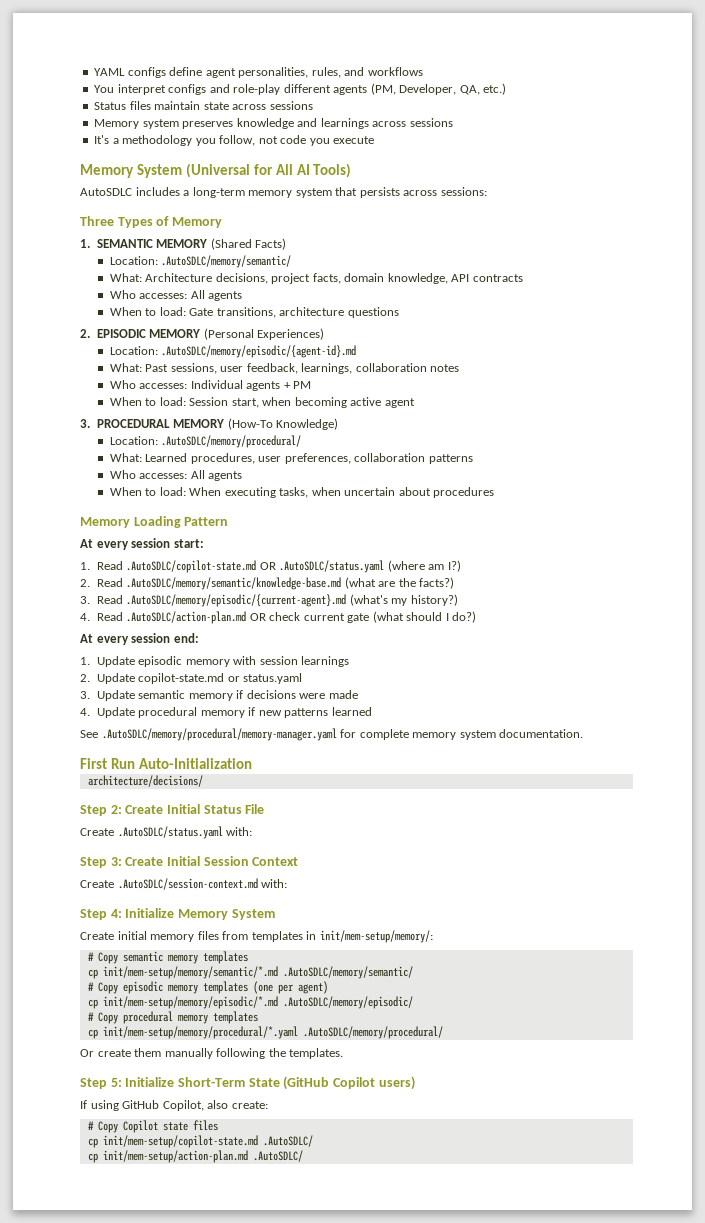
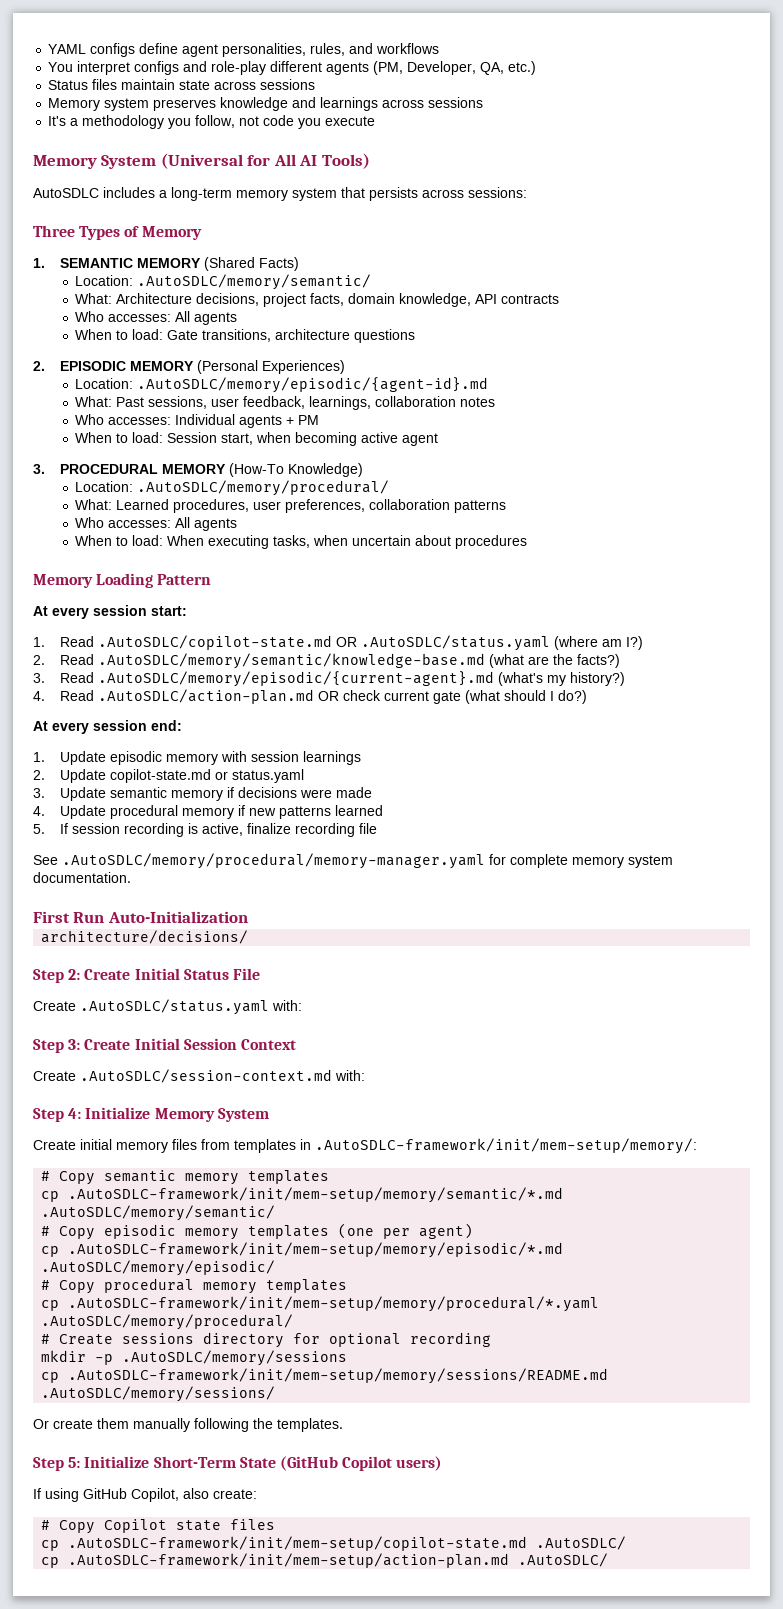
(372, 711) none -> [33,823,377,837] // 5. If session recording is active, finalize recording file
[319,930,433,943] init/mem-setup/memory/: -> [315,1138,697,1154] .AutoSDLC-framework/init/mem-setup/memory/:
[102,966,278,979] init/mem-setup/memory/semantic/*.md -> [68,1187,564,1203] .AutoSDLC-framework/init/mem-setup/memory/semantic/*.md
[102,996,278,1009] init/mem-setup/memory/episodic/*.md -> [68,1242,564,1258] .AutoSDLC-framework/init/mem-setup/memory/episodic/*.md
[102,1026,443,1039] init/mem-setup/memory/procedural/*.yaml .AutoSDLC/memory/procedural/ -> [68,1296,600,1312] [41,1314,294,1330] [41,1332,492,1348] [41,1350,348,1366] [41,1368,609,1384] [41,1386,276,1402] .AutoSDLC-framework/init/mem-setup/memory/procedural/*.yaml .AutoSDLC/memory/procedural/ // # Create sessions directory for optional recording // mkdir -p .AutoSDLC/memory/sessions // cp .AutoSDLC-framework/init/mem-setup/memory/sessions/README.md .AutoSDLC/memory/sessions/
[102,1135,258,1148] init/mem-setup/copilot-state.md -> [68,1536,528,1551] .AutoSDLC-framework/init/mem-setup/copilot-state.md
[102,1150,248,1163] init/mem-setup/action-plan.md -> [68,1553,510,1568] .AutoSDLC-framework/init/mem-setup/action-plan.md

